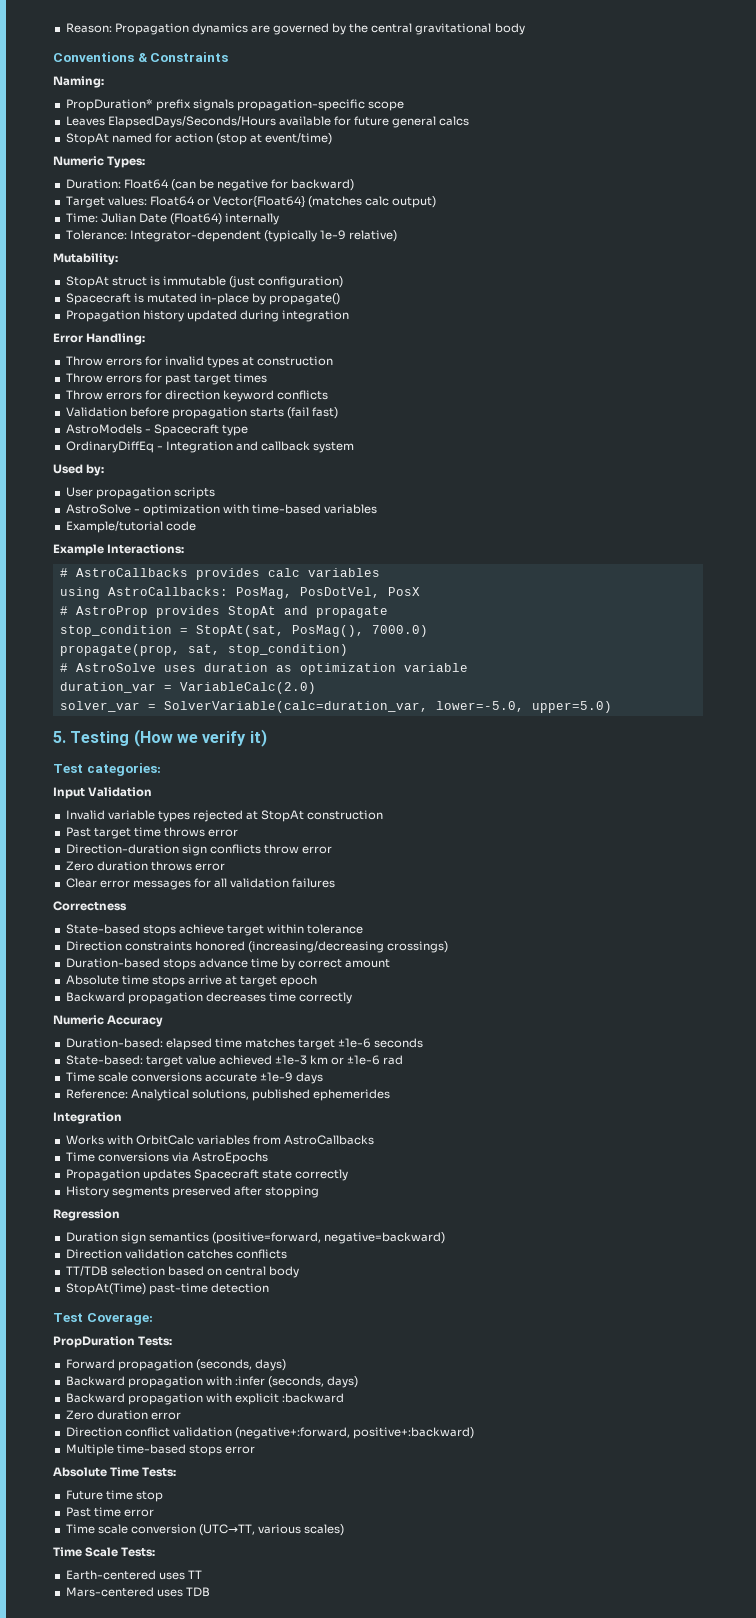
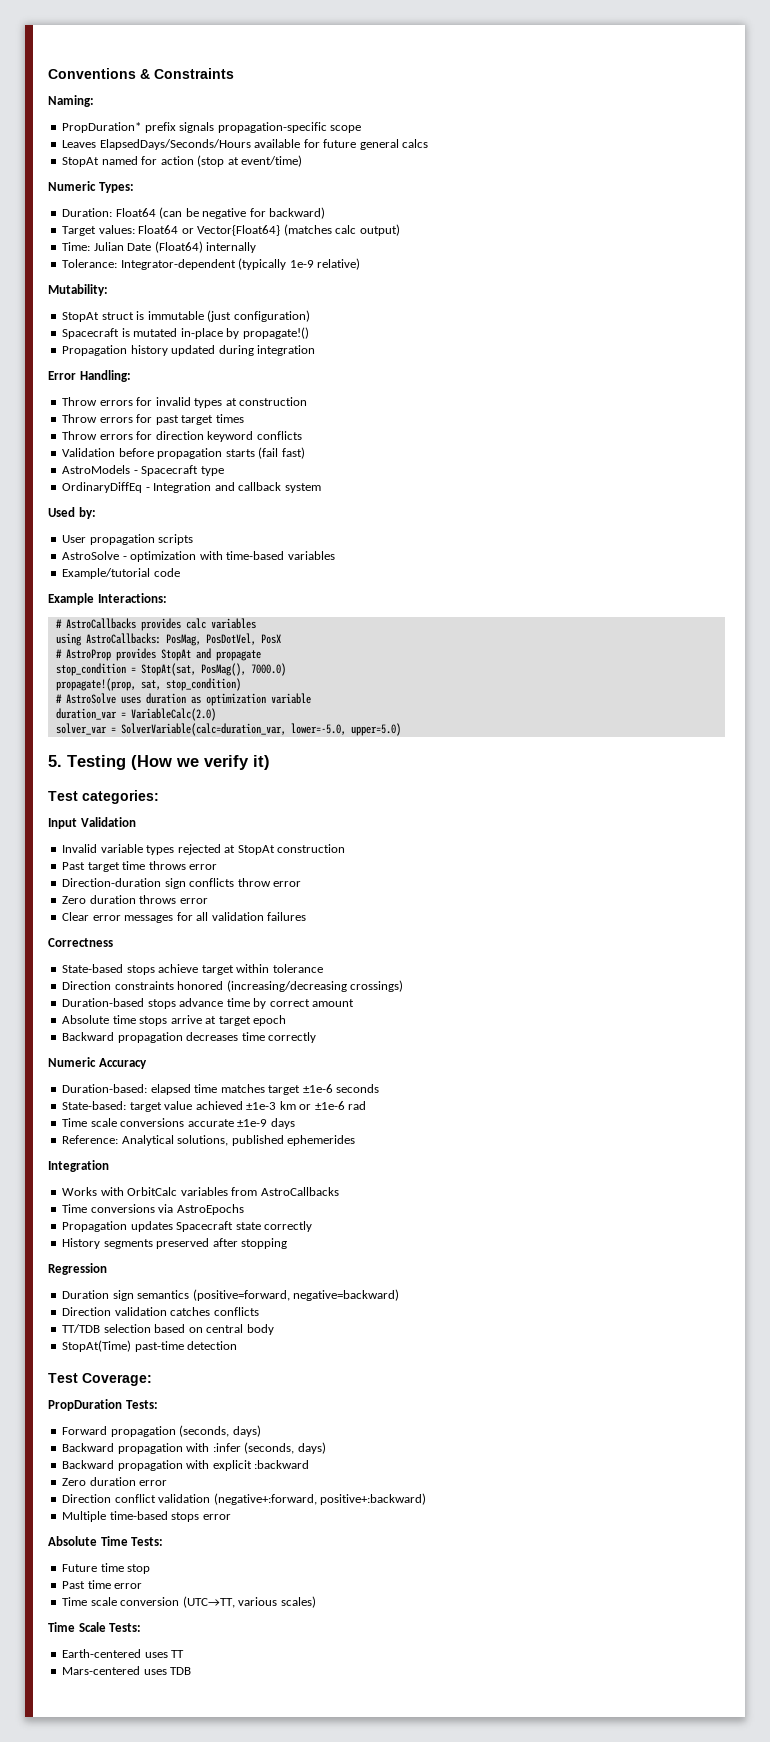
[65,23,525,35] Reason: Propagation dynamics are governed by the central gravitational body // -> (48, 73) none
[269,293,341,305] propagate() -> [242,327,309,339] propagate!()
[59,644,180,656] propagate(prop, -> [55,678,136,691] propagate!(prop,

